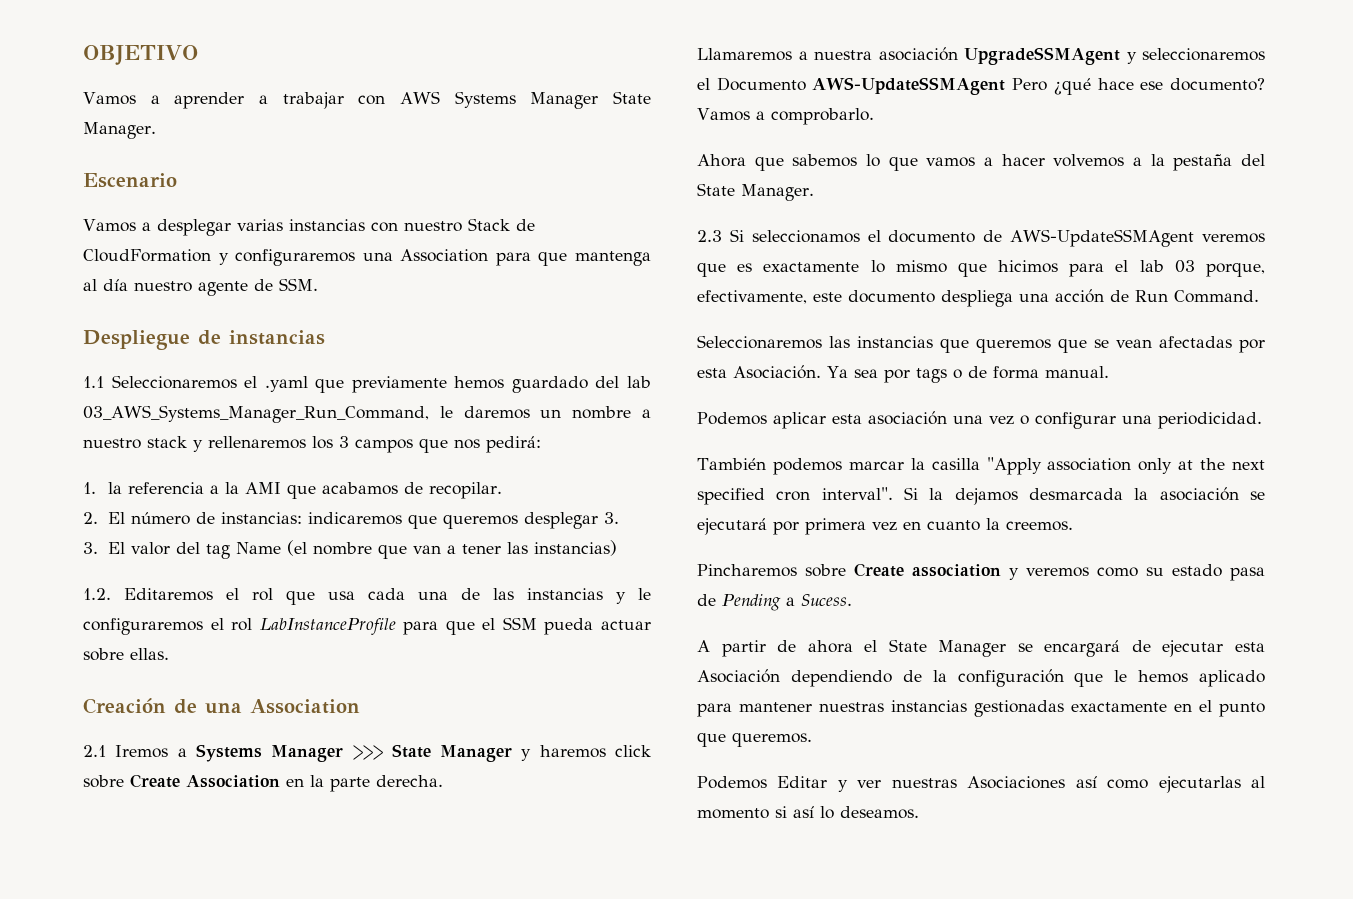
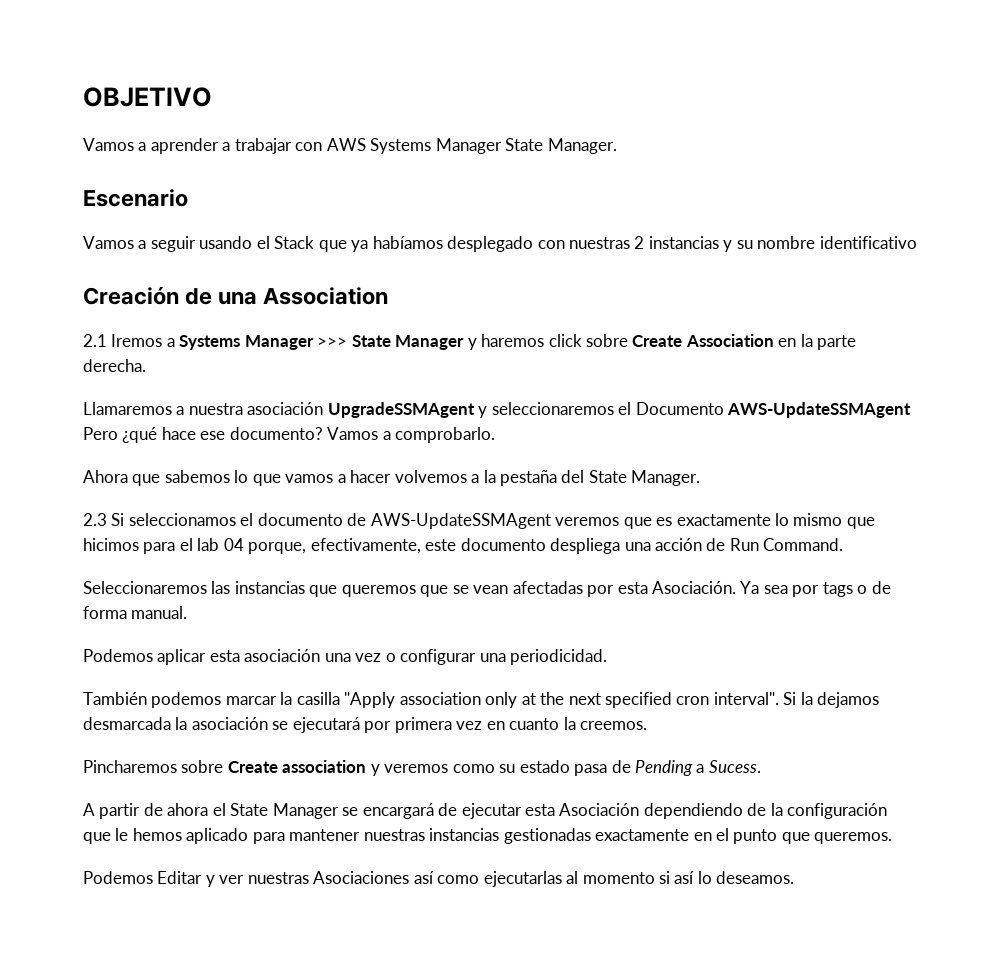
[156,218,535,236] [83,249,651,266] [83,278,318,296] [83,330,325,350] [83,375,651,393] [83,405,651,423] [83,436,541,453] [83,482,502,499] [83,512,619,529] [83,540,617,559] [83,588,651,605] [83,617,651,635] [83,648,169,661] desplegar varias instancias con nuestro Stack de CloudFormation y configuraremos una Association para que mantenga al día nuestro agente de SSM. // Despliegue de instancias // 1.1 Seleccionaremos el .yaml que previamente hemos guardado del lab 03_AWS_Systems_Manager_Run_Command, le daremos un nombre a nuestro stack y rellenaremos los 3 campos que nos pedirá: // 1. la referencia a la AMI que acabamos de recopilar. // 2. El número de instancias: indicaremos que queremos desplegar 3. // 3. El valor del tag Name (el nombre que van a tener las instancias) // 1.2. Editaremos el rol que usa cada una de las instancias y le configuraremos el rol LabInstanceProfile para que el SSM pueda actuar sobre ellas. -> [150,236,917,252] seguir usando el Stack que ya habíamos desplegado con nuestras 2 instancias y su nombre identificativo
[1174,260,1195,273] 03 -> [223,538,244,551] 04

